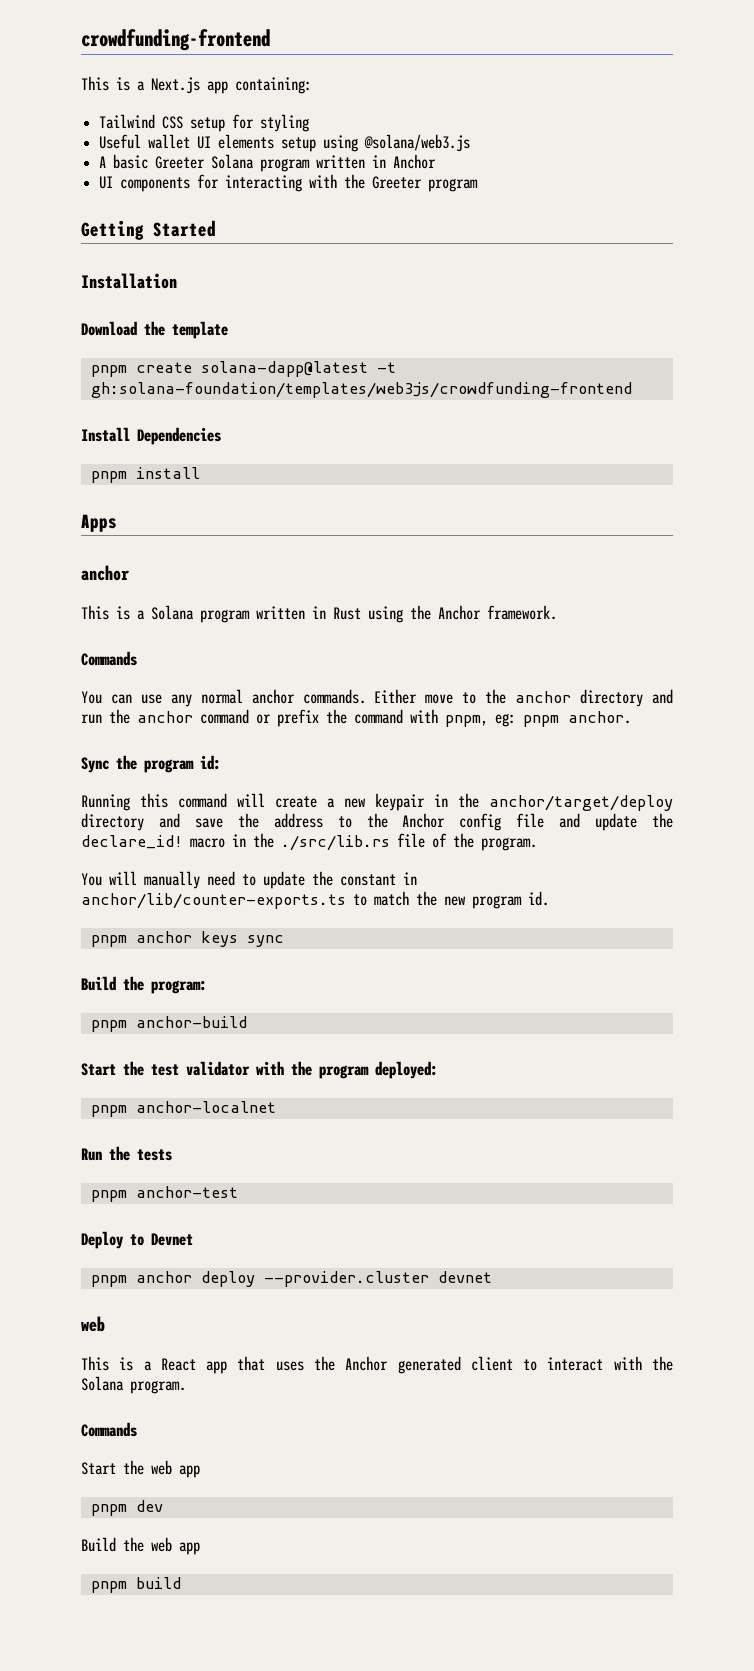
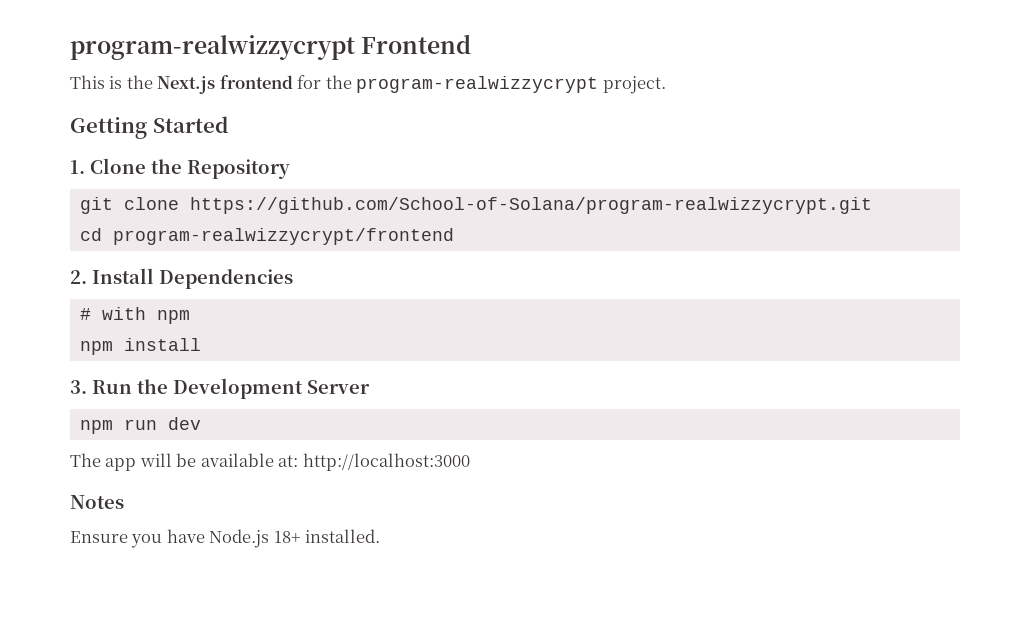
[81,29,270,51] [81,76,312,94] [99,114,310,132] [99,134,471,152] [99,154,437,172] [99,174,479,192] [81,220,216,240] [81,273,177,289] [81,321,228,339] [90,361,396,377] [90,382,632,398] [81,427,221,445] [90,467,200,483] [81,514,117,532] [81,565,129,581] [81,605,557,623] [81,651,137,666] [81,689,673,707] [81,709,631,727] [81,755,221,773] [81,793,673,811] [81,813,673,831] [81,833,537,851] [81,871,417,889] [81,891,549,909] [90,931,284,947] [81,976,207,994] [90,1016,247,1032] [81,1061,438,1079] [90,1101,276,1117] [81,1146,172,1161] [90,1186,238,1202] [81,1231,193,1249] [90,1271,492,1287] [81,1316,105,1332] [81,1356,673,1374] [81,1376,186,1394] [81,1422,137,1437] [81,1460,200,1478] [90,1500,163,1516] [81,1537,200,1555] [90,1577,181,1593] crowdfunding-frontend // This is a Next.js app containing: // Tailwind CSS setup for styling // Useful wallet UI elements setup using @solana/web3.js // A basic Greeter Solana program written in Anchor // UI components for interacting with the Greeter program // Getting Started // Installation // Download the template // pnpm create solana-dapp@latest -t gh:solana-foundation/templates/web3js/crowdfunding-frontend // Install Dependencies // pnpm install // Apps // anchor // This is a Solana program written in Rust using the Anchor framework. // Commands // You can use any normal anchor commands. Either move to the anchor directory and run the anchor command or prefix the command with pnpm, eg: pnpm anchor. // Sync the program id: // Running this command will create a new keypair in the anchor/target/deploy directory and save the address to the Anchor config file and update the declare_id! macro in the ./src/lib.rs file of the program. // You will manually need to update the constant in anchor/lib/counter-exports.ts to match the new program id. // pnpm anchor keys sync // Build the program: // pnpm anchor-build // Start the test validator with the program deployed: // pnpm anchor-localnet // Run the tests // pnpm anchor-test // Deploy to Devnet // pnpm anchor deploy --provider.cluster devnet // web // This is a React app that uses the Anchor generated client to interact with the Solana program. // Commands // Start the web app // pnpm dev // Build the web app // pnpm build -> [70,34,472,60] [70,75,666,94] [70,116,228,139] [70,158,290,179] [79,197,872,214] [79,228,454,245] [70,268,293,289] [79,307,190,324] [79,338,201,355] [70,378,370,399] [79,417,201,434] [70,453,470,471] [70,495,124,509] [70,529,381,548] program-realwizzycrypt Frontend // This is the Next.js frontend for the program-realwizzycrypt project. // Getting Started // 1. Clone the Repository // git clone https://github.com/School-of-Solana/program-realwizzycrypt.git // cd program-realwizzycrypt/frontend // 2. Install Dependencies // # with npm // npm install // 3. Run the Development Server // npm run dev // The app will be available at: http://localhost:3000 // Notes // Ensure you have Node.js 18+ installed.

